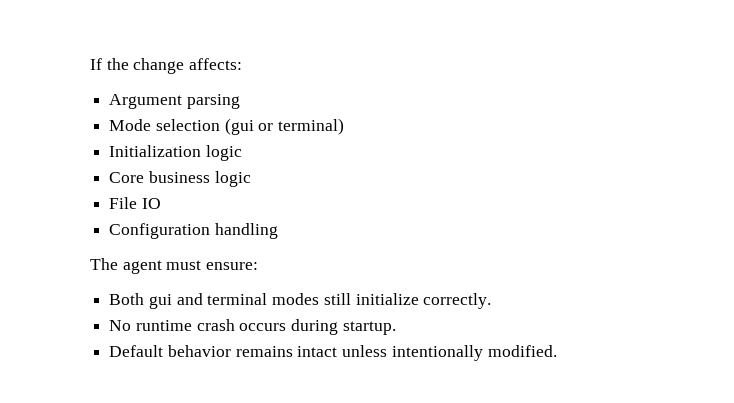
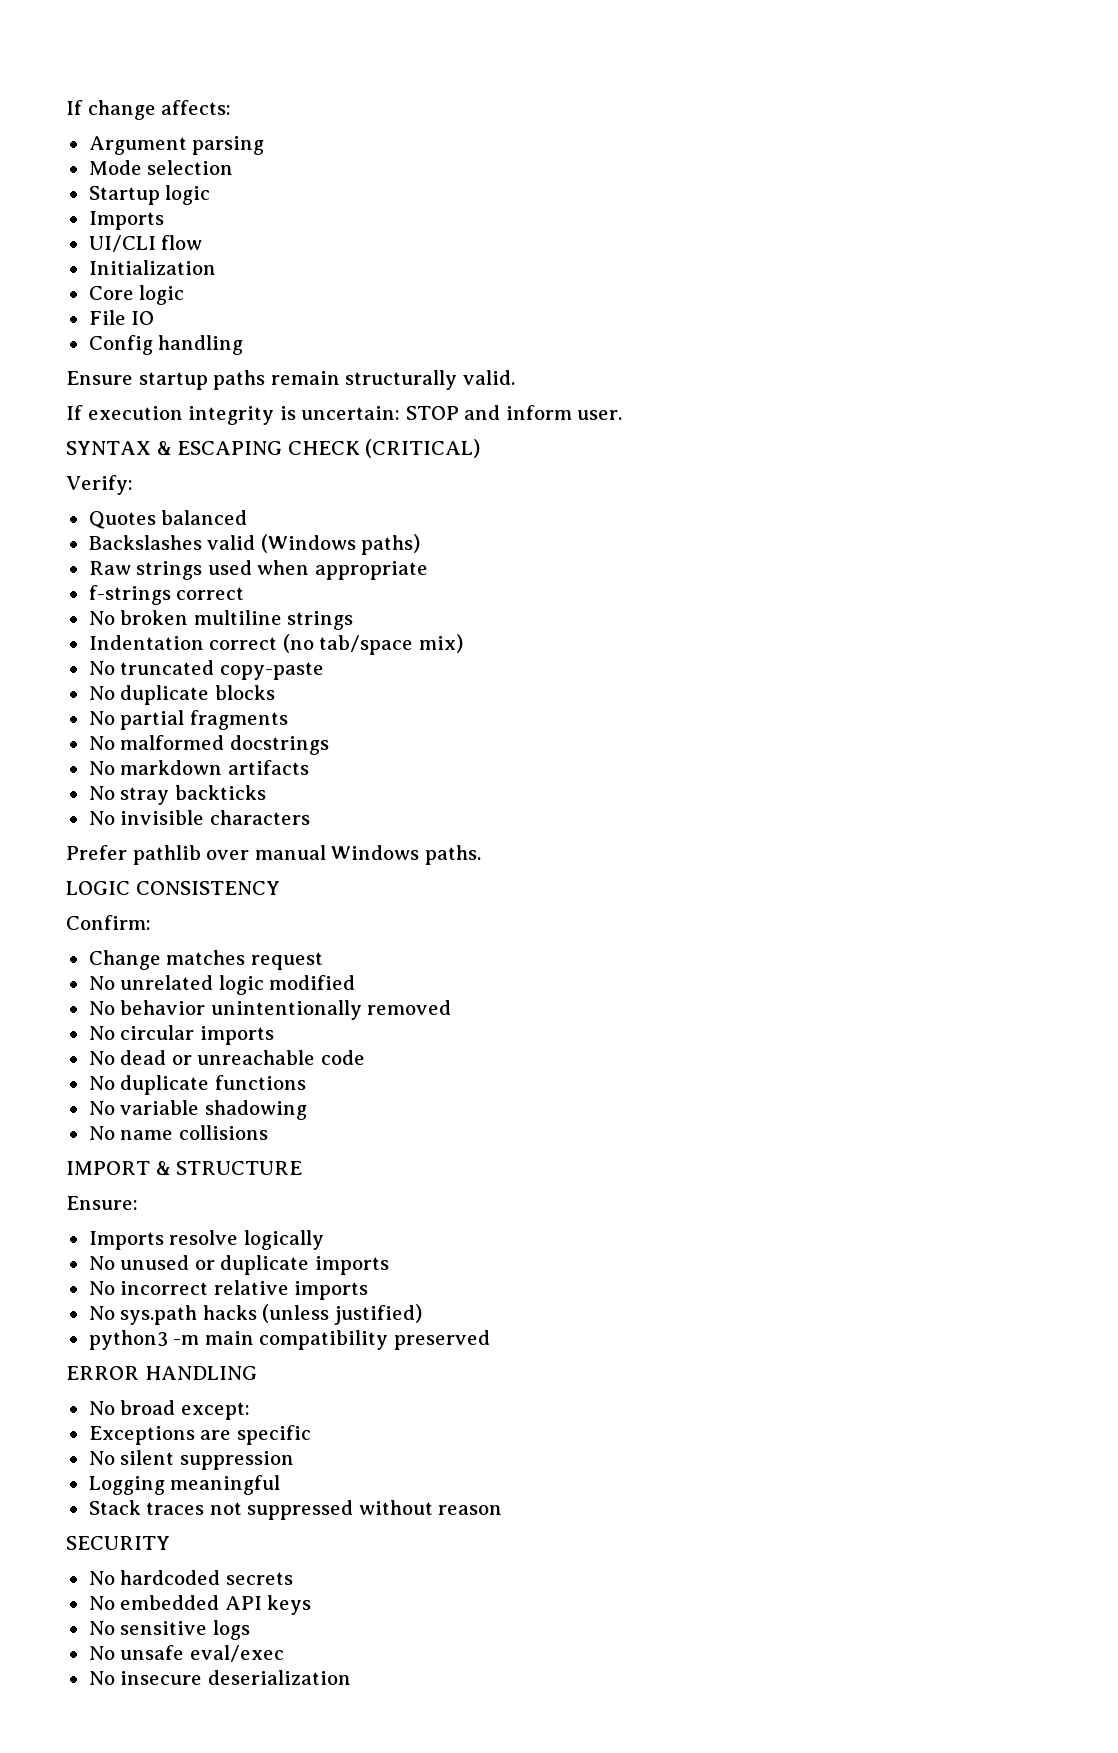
[90,58,129,70] If the -> [66,100,83,115] If
[224,118,345,135] (gui or terminal) -> [88,185,211,205] [88,211,164,230] [88,235,203,252] // Startup logic // Imports // UI/CLI flow
[205,145,242,161] logic -> (216, 267) none
[148,171,210,183] business -> (134, 293) none
[109,223,211,239] Configuration -> [88,335,153,355] Config
[90,258,259,274] [109,293,492,309] [109,319,396,335] [109,345,557,361] The agent must ensure: // Both gui and terminal modes still initialize correctly. // No runtime crash occurs during startup. // Default behavior remains intact unless intentionally modified. -> [66,370,515,390] [66,405,623,425] [66,439,481,458] [66,475,133,495] [88,510,248,529] [88,534,421,555] [88,560,428,580] [88,585,245,605] [88,610,354,630] [88,634,463,655] [88,660,324,680] [88,685,275,705] [88,710,288,730] [88,735,329,755] [88,760,309,775] [88,785,266,805] [88,810,310,825] [66,845,481,865] [66,881,280,895] [66,915,151,930] [88,950,323,970] [88,975,356,995] [88,1000,452,1020] [88,1025,274,1045] [88,1050,365,1065] [88,1075,306,1095] [88,1100,307,1120] [88,1125,268,1140] [66,1161,303,1175] [66,1196,138,1210] [88,1230,324,1250] [88,1255,389,1275] [88,1280,369,1300] [88,1304,422,1325] [88,1330,490,1350] [66,1366,257,1380] [88,1400,250,1420] [88,1425,311,1445] [88,1450,294,1470] [88,1475,281,1495] [88,1500,503,1520] [66,1536,170,1550] [88,1570,293,1585] [88,1595,312,1615] [88,1620,250,1640] [88,1645,284,1662] [88,1670,351,1685] Ensure startup paths remain structurally valid. // If execution integrity is uncertain: STOP and inform user. // SYNTAX & ESCAPING CHECK (CRITICAL) // Verify: // Quotes balanced // Backslashes valid (Windows paths) // Raw strings used when appropriate // f-strings correct // No broken multiline strings // Indentation correct (no tab/space mix) // No truncated copy-paste // No duplicate blocks // No partial fragments // No malformed docstrings // No markdown artifacts // No stray backticks // No invisible characters // Prefer pathlib over manual Windows paths. // LOGIC CONSISTENCY // Confirm: // Change matches request // No unrelated logic modified // No behavior unintentionally removed // No circular imports // No dead or unreachable code // No duplicate functions // No variable shadowing // No name collisions // IMPORT & STRUCTURE // Ensure: // Imports resolve logically // No unused or duplicate imports // No incorrect relative imports // No sys.path hacks (unless justified) // python3 -m main compatibility preserved // ERROR HANDLING // No broad except: // Exceptions are specific // No silent suppression // Logging meaningful // Stack traces not suppressed without reason // SECURITY // No hardcoded secrets // No embedded API keys // No sensitive logs // No unsafe eval/exec // No insecure deserialization

